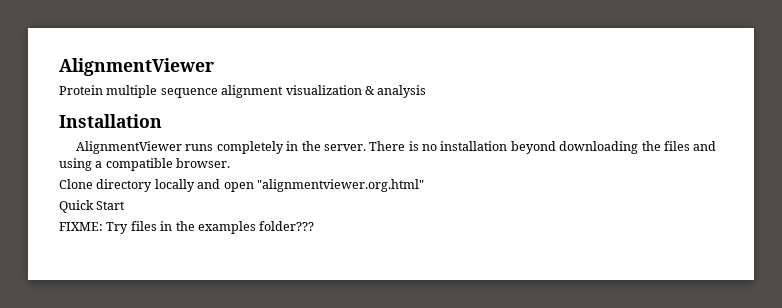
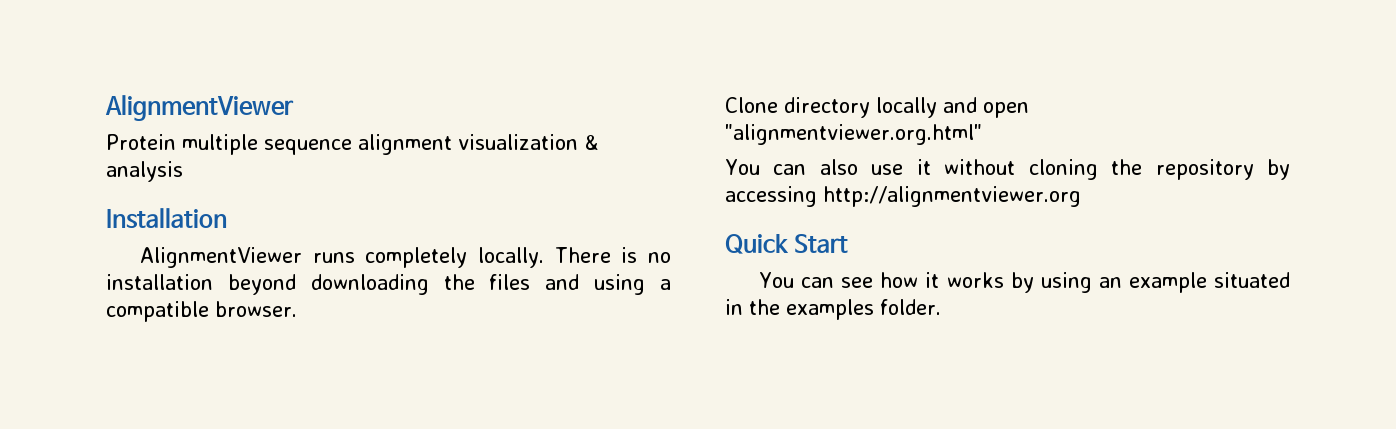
[286,141,366,151] in the server. -> [478,247,545,268] locally.
[59,200,126,213] [59,221,157,234] Quick Start // FIXME: Try files -> [725,159,1290,180] [725,186,1081,207] [725,234,849,254] [759,272,1290,293] You can also use it without cloning the repository by accessing http://alignmentviewer.org // Quick Start // You can see how it works by using an example situated
[259,221,315,231] folder??? -> [880,299,941,315] folder.

